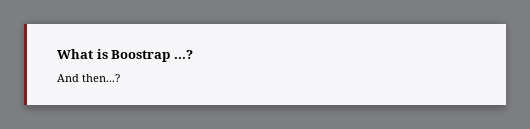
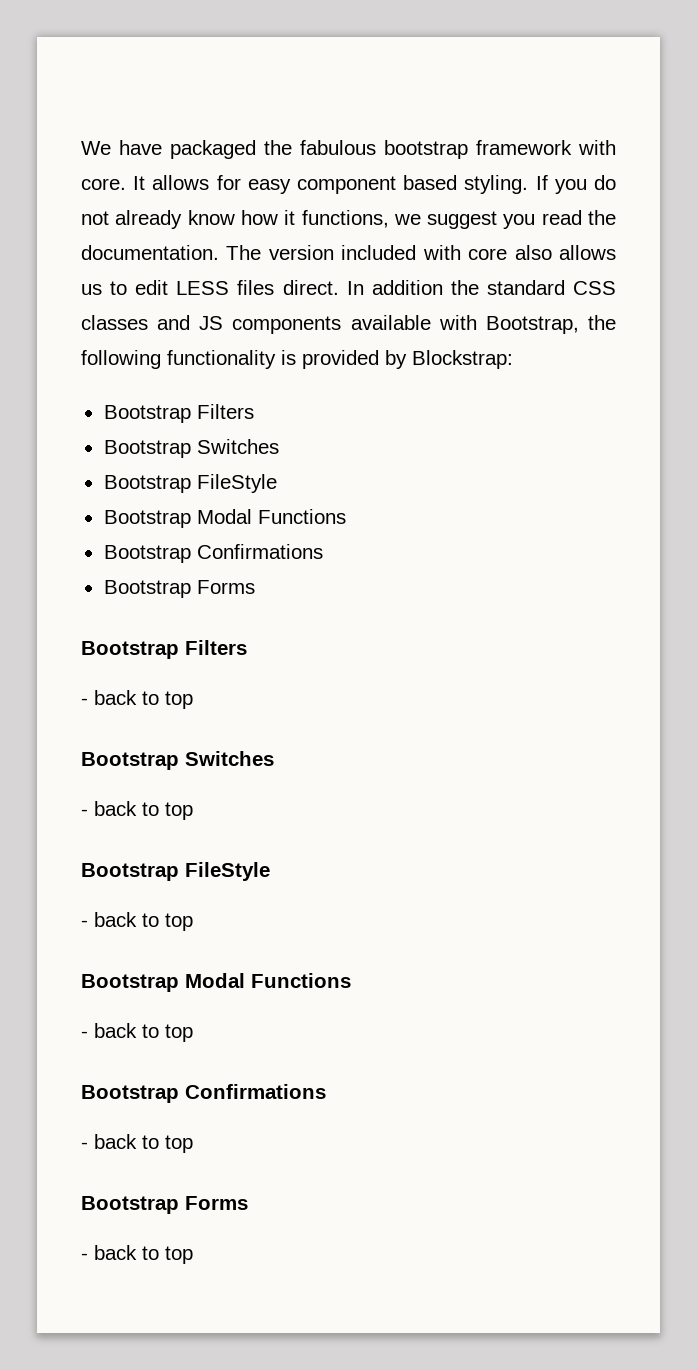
[57,49,193,62] [57,74,120,82] What is Boostrap ...? // And then...? -> [81,140,616,159] [81,175,616,194] [81,210,616,229] [81,245,616,260] [81,280,617,295] [81,315,617,334] [81,350,513,369] [103,404,254,423] [103,439,279,458] [103,474,277,493] [103,509,346,528] [103,544,323,563] [103,580,255,598] [81,640,247,659] [81,690,193,709] [81,751,274,770] [81,801,193,820] [81,862,270,881] [81,912,193,931] [81,973,351,992] [81,1023,193,1042] [81,1084,326,1103] [81,1134,193,1153] [81,1196,248,1214] [81,1245,193,1264] We have packaged the fabulous bootstrap framework with core. It allows for easy component based styling. If you do not already know how it functions, we suggest you read the documentation. The version included with core also allows us to edit LESS files direct. In addition the standard CSS classes and JS components available with Bootstrap, the following functionality is provided by Blockstrap: // Bootstrap Filters // Bootstrap Switches // Bootstrap FileStyle // Bootstrap Modal Functions // Bootstrap Confirmations // Bootstrap Forms // Bootstrap Filters // - back to top // Bootstrap Switches // - back to top // Bootstrap FileStyle // - back to top // Bootstrap Modal Functions // - back to top // Bootstrap Confirmations // - back to top // Bootstrap Forms // - back to top

